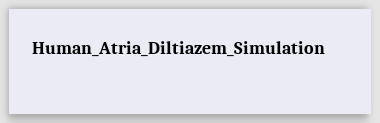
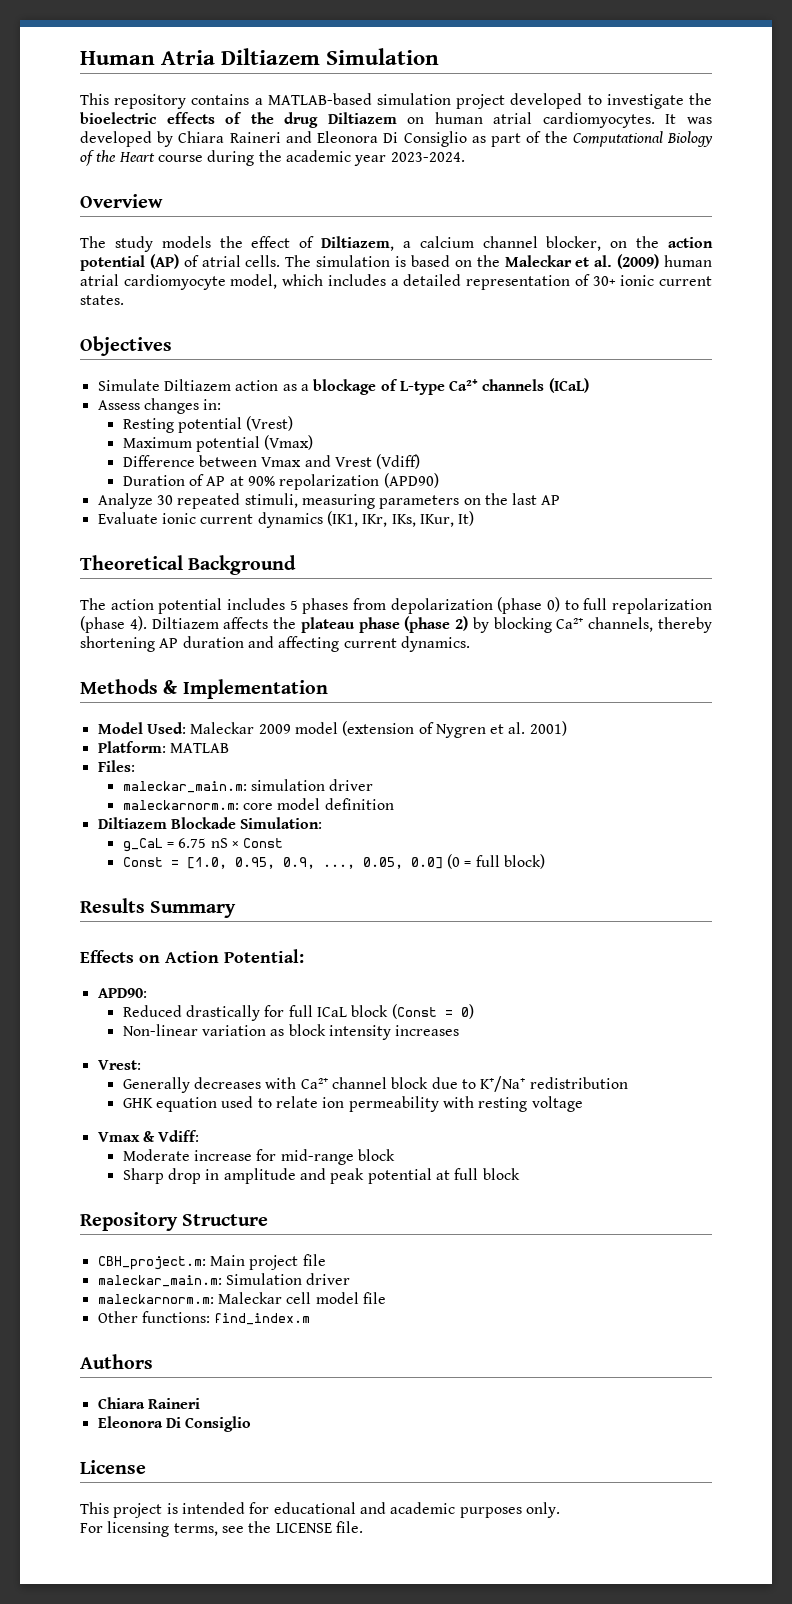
[32,41,325,57] Human_Atria_Diltiazem_Simulation -> [80,48,440,65] [80,93,713,109] [80,112,712,128] [80,131,713,147] [80,150,465,166] [80,194,163,208] [80,236,713,252] [80,254,713,271] [80,274,713,290] [80,295,124,305] [80,336,172,356] [97,378,589,395] [97,398,222,414] [122,416,294,433] [122,435,314,452] [122,454,421,469] [122,473,439,490] [97,493,561,509] [97,511,475,528] [80,555,297,575] [80,597,712,614] [80,616,712,633] [80,636,470,652] [80,679,328,699] [97,721,567,738] [97,741,229,753] [97,760,135,772] [122,779,374,793] [122,798,394,810] [97,817,323,829] [122,838,284,852] [122,854,545,869] [80,898,237,918] [80,949,304,963] [97,988,147,998] [122,1004,474,1021] [122,1024,460,1040] [97,1060,141,1070] [122,1076,628,1093] [122,1096,583,1112] [97,1130,200,1142] [122,1149,395,1165] [122,1168,520,1184] [80,1212,269,1231] [97,1254,326,1270] [97,1273,351,1287] [97,1292,386,1304] [97,1311,311,1325] [80,1354,153,1369] [97,1397,200,1409] [97,1416,252,1432] [80,1460,146,1474] [80,1502,560,1518] [80,1521,363,1537] Human Atria Diltiazem Simulation // This repository contains a MATLAB-based simulation project developed to investigate the bioelectric effects of the drug Diltiazem on human atrial cardiomyocytes. It was developed by Chiara Raineri and Eleonora Di Consiglio as part of the Computational Biology of the Heart course during the academic year 2023-2024. // Overview // The study models the effect of Diltiazem, a calcium channel blocker, on the action potential (AP) of atrial cells. The simulation is based on the Maleckar et al. (2009) human atrial cardiomyocyte model, which includes a detailed representation of 30+ ionic current states. // Objectives // Simulate Diltiazem action as a blockage of L-type Ca²⁺ channels (ICaL) // Assess changes in: // Resting potential (Vrest) // Maximum potential (Vmax) // Difference between Vmax and Vrest (Vdiff) // Duration of AP at 90% repolarization (APD90) // Analyze 30 repeated stimuli, measuring parameters on the last AP // Evaluate ionic current dynamics (IK1, IKr, IKs, IKur, It) // Theoretical Background // The action potential includes 5 phases from depolarization (phase 0) to full repolarization (phase 4). Diltiazem affects the plateau phase (phase 2) by blocking Ca²⁺ channels, thereby shortening AP duration and affecting current dynamics. // Methods & Implementation // Model Used: Maleckar 2009 model (extension of Nygren et al. 2001) // Platform: MATLAB // Files: // maleckar_main.m: simulation driver // maleckarnorm.m: core model definition // Diltiazem Blockade Simulation: // g_CaL = 6.75 nS × Const // Const = [1.0, 0.95, 0.9, ..., 0.05, 0.0] (0 = full block) // Results Summary // Effects on Action Potential: // APD90: // Reduced drastically for full ICaL block (Const = 0) // Non-linear variation as block intensity increases // Vrest: // Generally decreases with Ca²⁺ channel block due to K⁺/Na⁺ redistribution // GHK equation used to relate ion permeability with resting voltage // Vmax & Vdiff: // Moderate increase for mid-range block // Sharp drop in amplitude and peak potential at full block // Repository Structure // CBH_project.m: Main project file // maleckar_main.m: Simulation driver // maleckarnorm.m: Maleckar cell model file // Other functions: find_index.m // Authors // Chiara Raineri // Eleonora Di Consiglio // License // This project is intended for educational and academic purposes only. // For licensing terms, see the LICENSE file.

